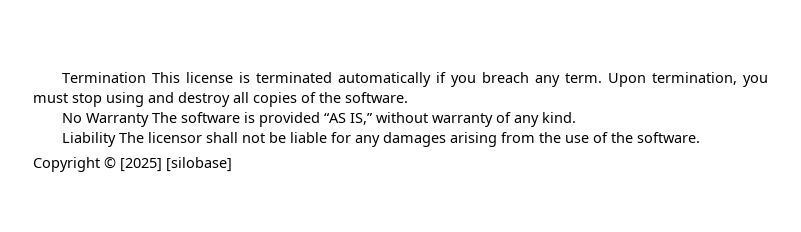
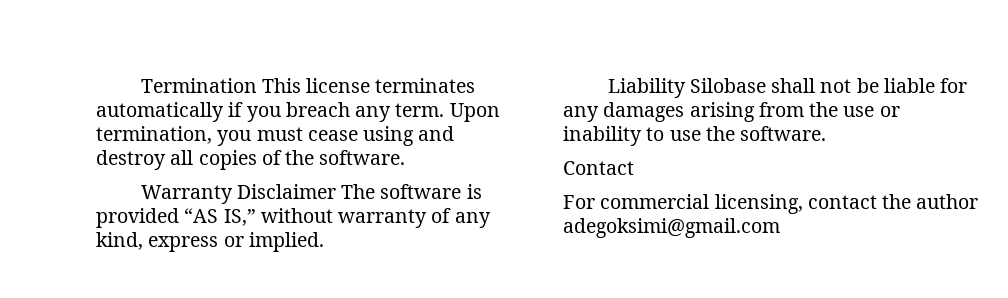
[238,72,332,83] is terminated -> [375,78,476,93] terminates
[72,93,102,107] stop -> [307,130,358,141] cease
[61,113,149,127] No Warranty -> [140,184,336,204] Warranty Disclaimer
[541,112,576,123] kind. -> [96,232,324,252] kind, express or implied.
[118,132,202,143] The licensor -> [689,78,766,93] Silobase
[592,132,700,143] [33,157,232,172] of the software. // Copyright © [2025] [silobase] -> [879,106,900,117] [563,126,827,146] [563,161,634,175] [563,194,979,214] [563,218,780,238] or inability to use the software. // Contact // For commercial licensing, contact the author adegoksimi@gmail.com

